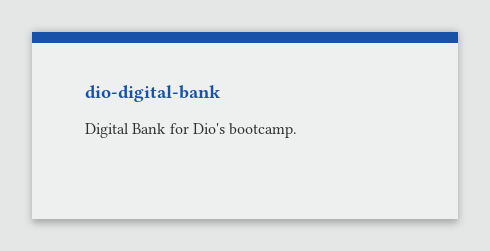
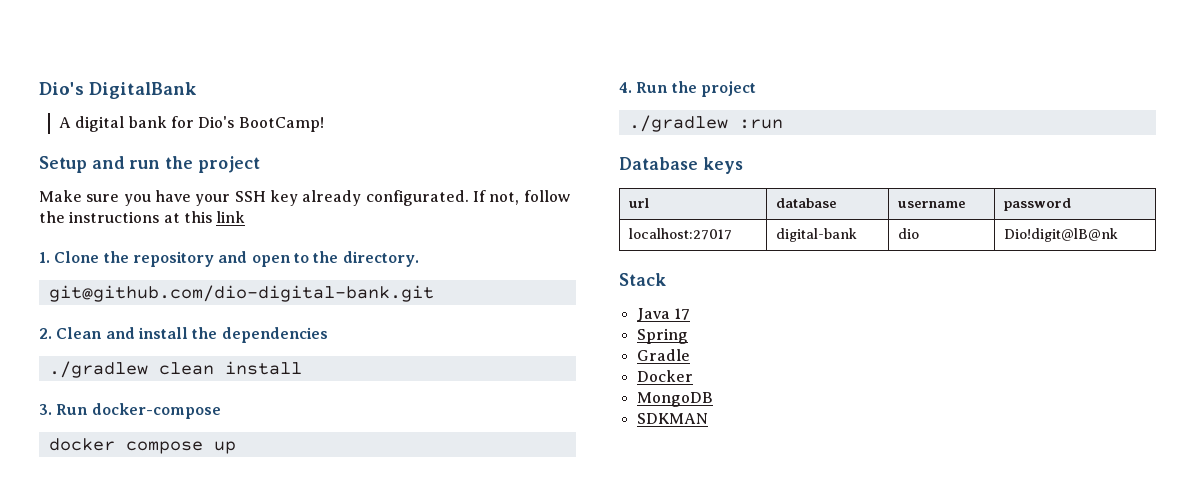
[85,85,221,102] [85,123,298,138] dio-digital-bank // Digital Bank for Dio's bootcamp. -> [39,82,197,99] [58,116,324,132] [39,156,260,173] [39,190,570,206] [39,211,246,223] [39,251,419,267] [48,285,434,302] [39,327,328,343] [48,361,302,378] [39,403,221,419] [48,438,236,454] [619,81,756,97] [628,115,783,132] [619,157,743,174] [629,198,650,208] [776,198,838,208] [898,201,967,208] [1004,198,1072,211] [629,228,733,240] [776,228,858,242] [898,228,920,239] [1004,228,1119,242] [619,273,666,286] [636,308,690,322] [636,328,688,344] [636,349,690,361] [636,370,693,382] [636,392,713,407] [636,413,708,424] Dio's DigitalBank // A digital bank for Dio's BootCamp! // Setup and run the project // Make sure you have your SSH key already configurated. If not, follow the instructions at this link // 1. Clone the repository and open to the directory. // git@github.com/dio-digital-bank.git // 2. Clean and install the dependencies // ./gradlew clean install // 3. Run docker-compose // docker compose up // 4. Run the project // ./gradlew :run // Database keys // url | database | username | password // localhost:27017 | digital-bank | dio | Dio!digit@lB@nk // Stack // Java 17 // Spring // Gradle // Docker // MongoDB // SDKMAN

